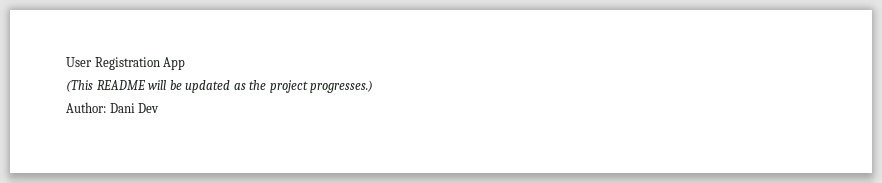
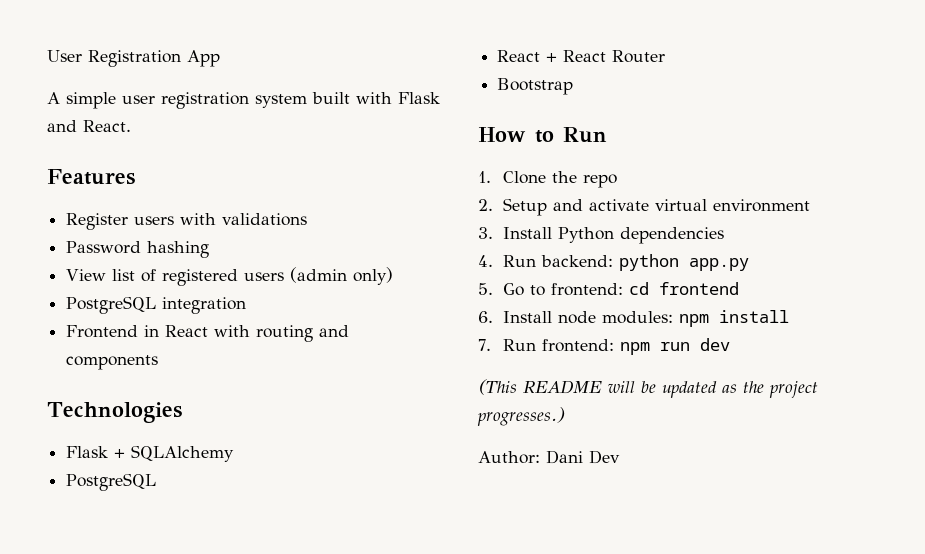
(186, 63) none -> [47,92,440,109] [47,120,131,132] [47,169,135,185] [66,213,308,230] [66,241,210,258] [66,267,394,286] [66,296,247,314] [66,325,350,342] [66,355,159,370] [47,402,182,423] [66,445,235,462] [66,473,157,491] [497,50,666,63] [497,78,574,95] [478,127,607,143] [478,171,618,188] [478,198,811,216] [478,227,725,244] [478,254,750,271] [478,282,740,296] [478,310,790,327] [478,338,731,355] // A simple user registration system built with Flask and React. // Features // Register users with validations // Password hashing // View list of registered users (admin only) // PostgreSQL integration // Frontend in React with routing and components // Technologies // Flask + SQLAlchemy // PostgreSQL // React + React Router // Bootstrap // How to Run // 1. Clone the repo // 2. Setup and activate virtual environment // 3. Install Python dependencies // 4. Run backend: python app.py // 5. Go to frontend: cd frontend // 6. Install node modules: npm install // 7. Run frontend: npm run dev

